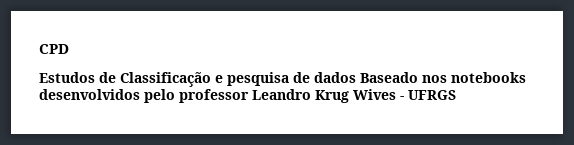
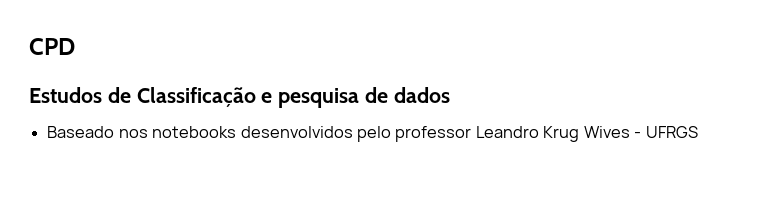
(356, 77) none -> (450, 95) //

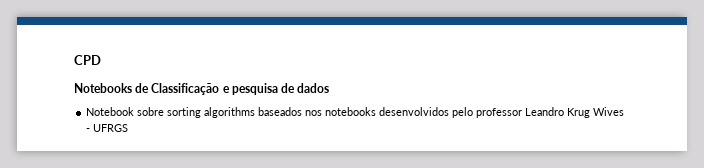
[29,87,102,103] Estudos -> [74,83,132,93] Notebooks
[47,126,115,138] Baseado -> [86,107,303,118] Notebook sobre sorting algorithms baseados

